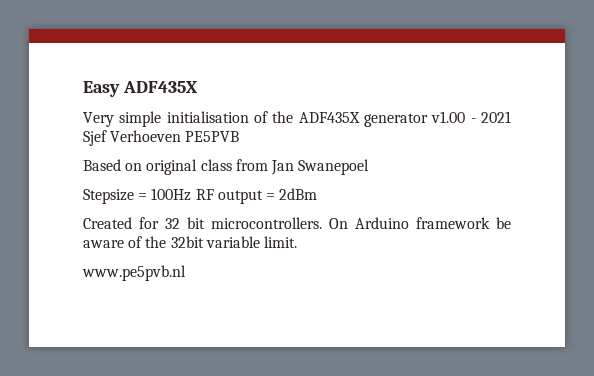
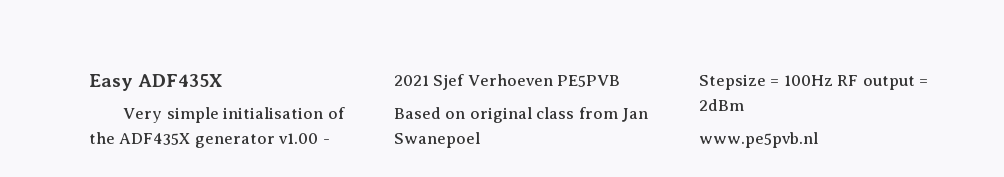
[83,217,511,229] [83,236,297,248] // Created for 32 bit microcontrollers. On Arduino framework be aware of the 32bit variable limit. -> (744, 105) none

